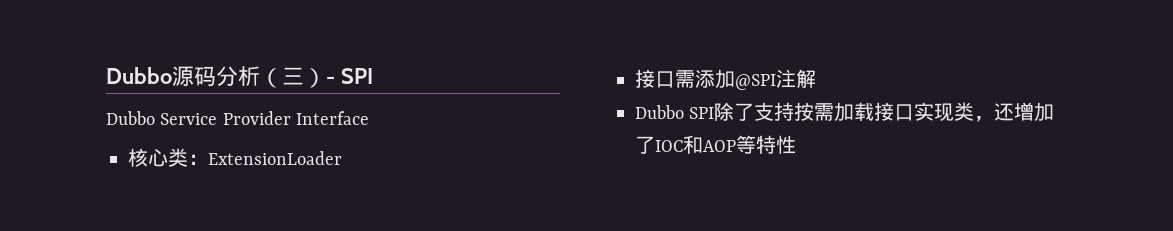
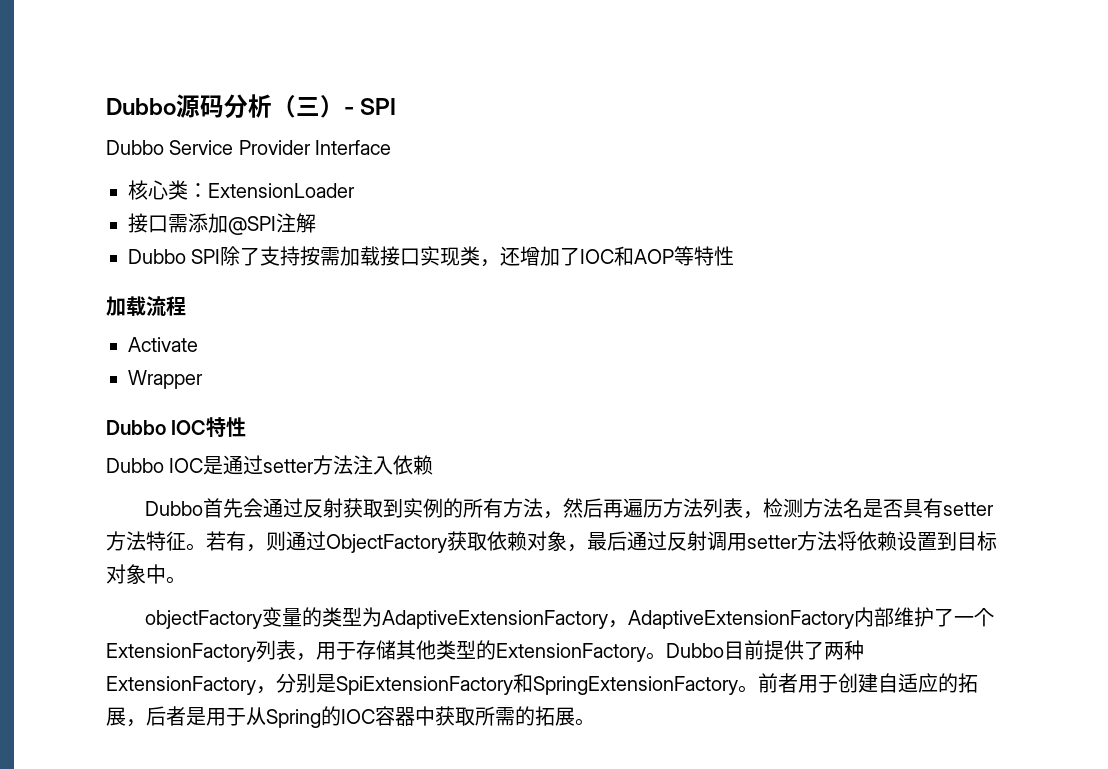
(796, 144) none -> [106,296,186,317] [128,337,198,352] [128,370,203,389] [106,417,247,438] [106,455,434,475] [144,498,994,519] [106,531,997,553] [106,564,186,584] [144,607,994,629] [106,640,864,662] [106,673,978,695] [106,706,595,728] // 加载流程 // Activate // Wrapper // Dubbo IOC特性 // Dubbo IOC是通过setter方法注入依赖 // Dubbo首先会通过反射获取到实例的所有方法，然后再遍历方法列表，检测方法名是否具有setter方法特征。若有，则通过ObjectFactory获取依赖对象，最后通过反射调用setter方法将依赖设置到目标对象中。 // objectFactory变量的类型为AdaptiveExtensionFactory，AdaptiveExtensionFactory内部维护了一个ExtensionFactory列表，用于存储其他类型的ExtensionFactory。Dubbo目前提供了两种ExtensionFactory，分别是SpiExtensionFactory和SpringExtensionFactory。前者用于创建自适应的拓展，后者是用于从Spring的IOC容器中获取所需的拓展。

